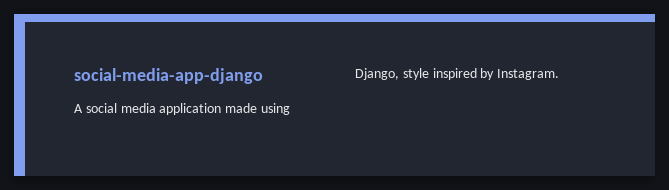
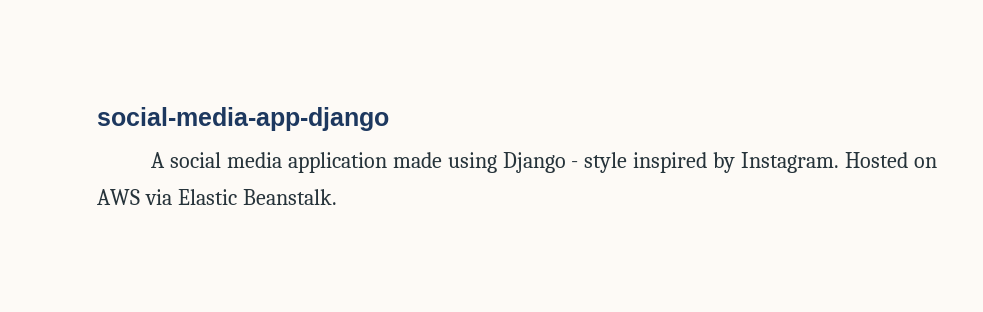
[355,68,399,80] Django, -> [502,152,579,173] Django -
(560, 74) none -> [845,152,938,168] [97,189,337,205] Hosted on AWS via Elastic Beanstalk.

